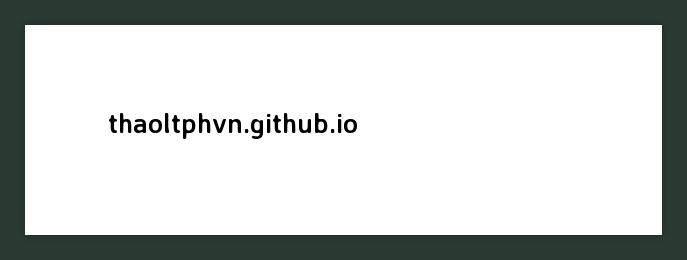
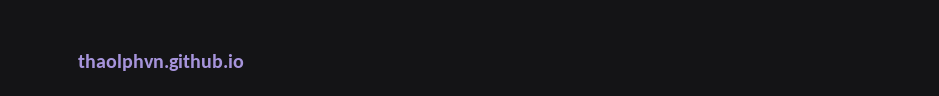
[108,113,358,139] thaoltphvn.github.io -> [78,54,244,71] thaolphvn.github.io

